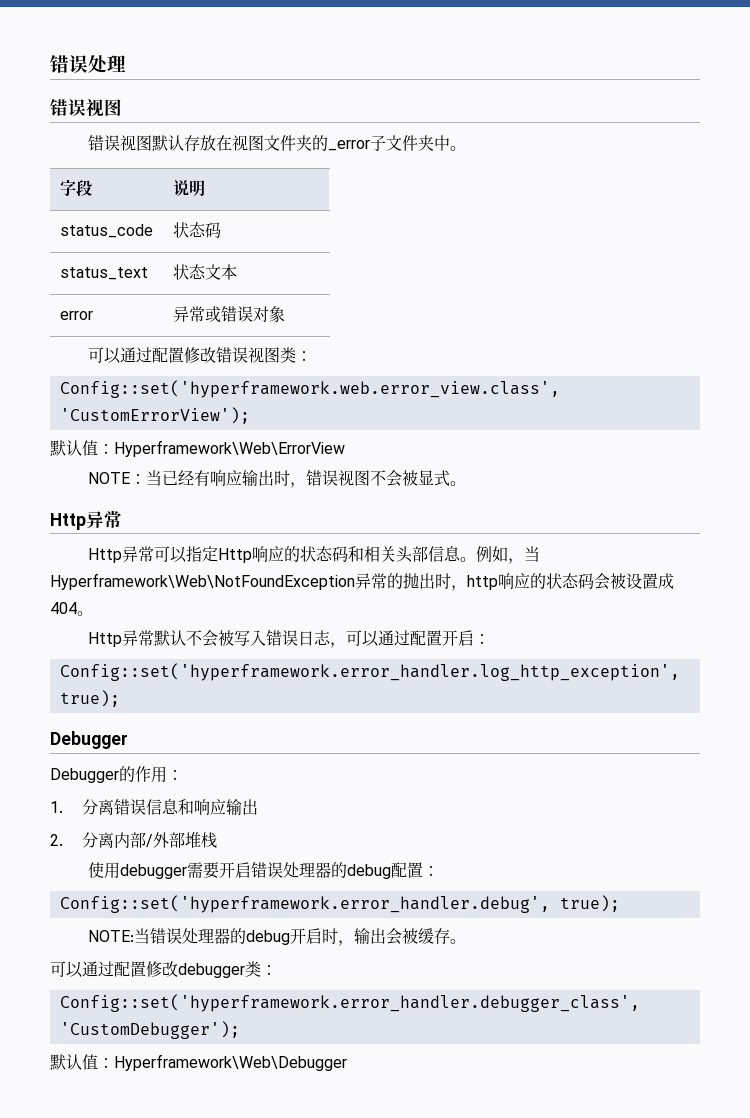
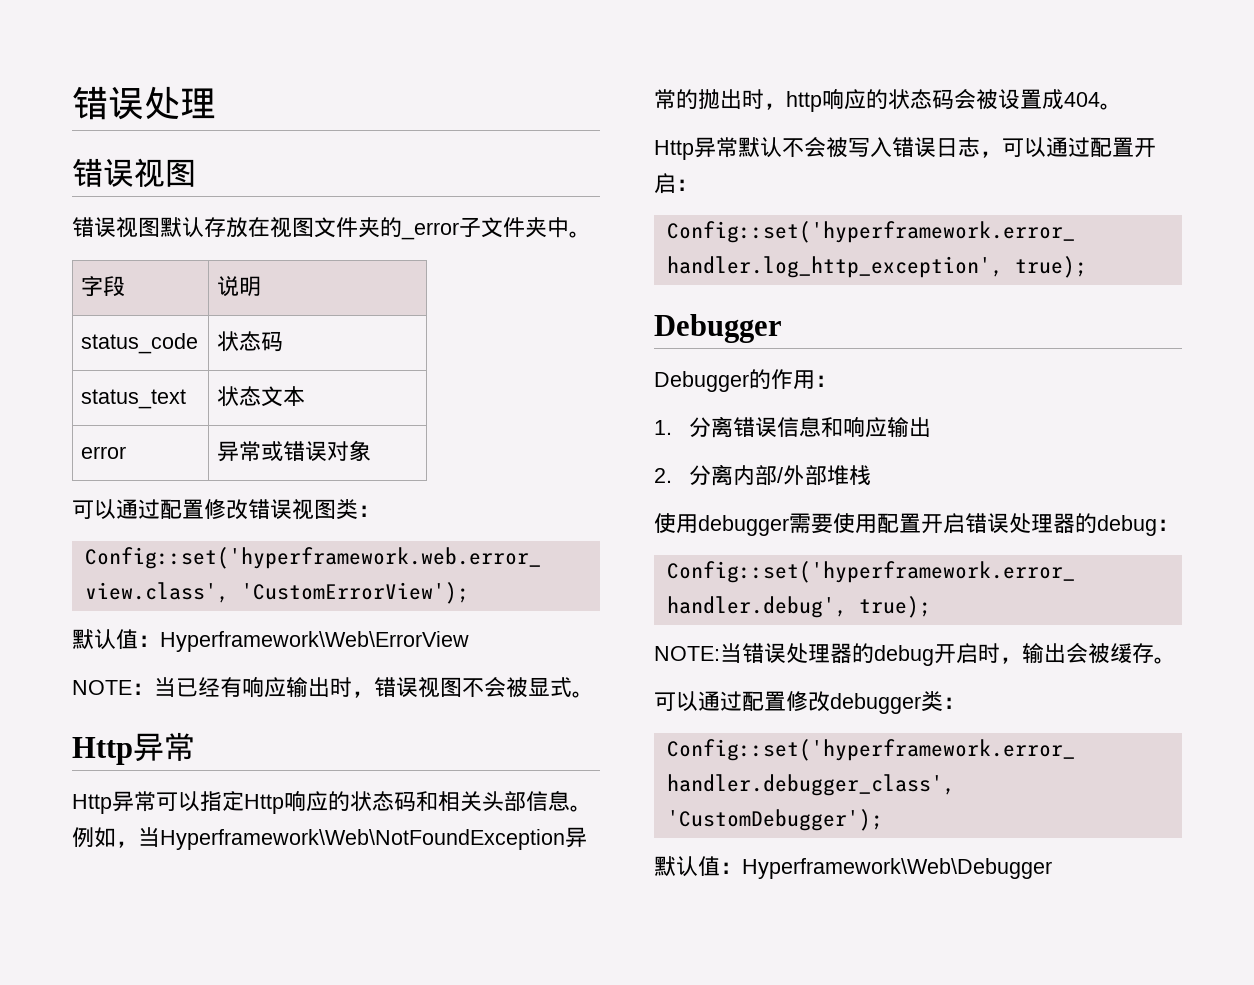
(219, 870) none -> [833,513,921,533] 使用配置
[390,862,423,878] 配置 -> (1157, 525) none

